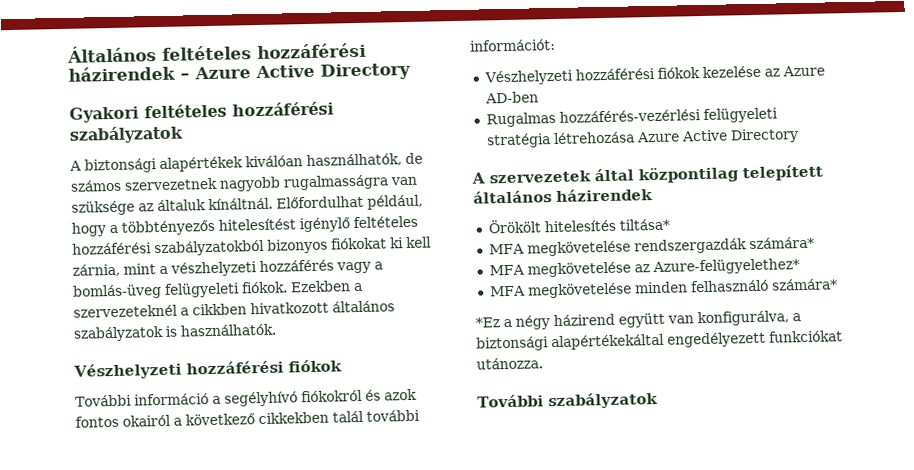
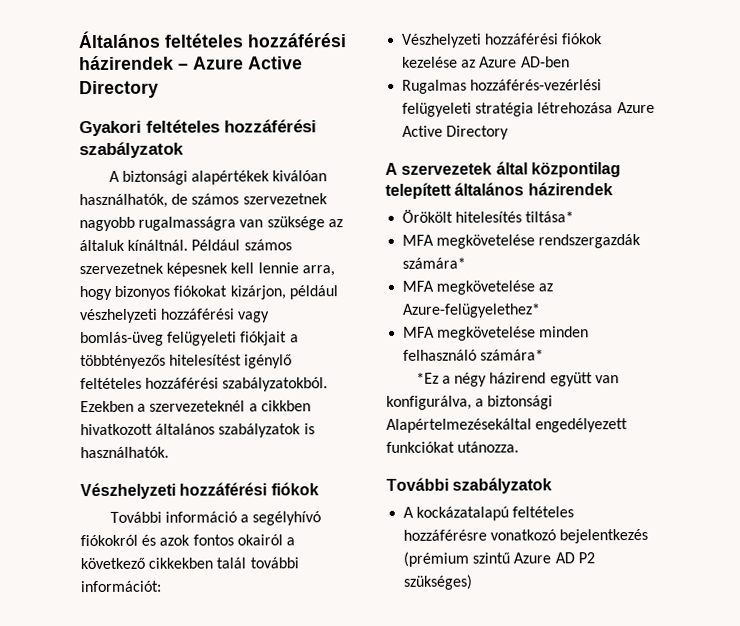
[276,194,423,210] [71,222,106,237] Előfordulhat például, hogy -> [191,239,292,251] [79,262,335,277] [79,285,338,301] [79,308,271,324] [80,331,288,347] Például számos szervezetnek képesnek kell lennie arra, hogy bizonyos fiókokat kizárjon, például vészhelyzeti hozzáférési vagy bomlás-üveg felügyeleti fiókjait
[154,236,432,257] [72,259,383,277] [72,281,288,300] szabályzatokból bizonyos fiókokat ki kell zárnia, mint a vészhelyzeti hozzáférés vagy a bomlás-üveg felügyeleti fiókok. -> [222,377,329,392] szabályzatokból.
[551,333,665,351] alapértékekáltal -> [386,418,532,433] Alapértelmezésekáltal
(658, 400) none -> [403,506,575,521] [403,528,649,544] [403,551,595,567] [403,574,474,590] // A kockázatalapú feltételes hozzáférésre vonatkozó bejelentkezés (prémium szintű Azure AD P2 szükséges)

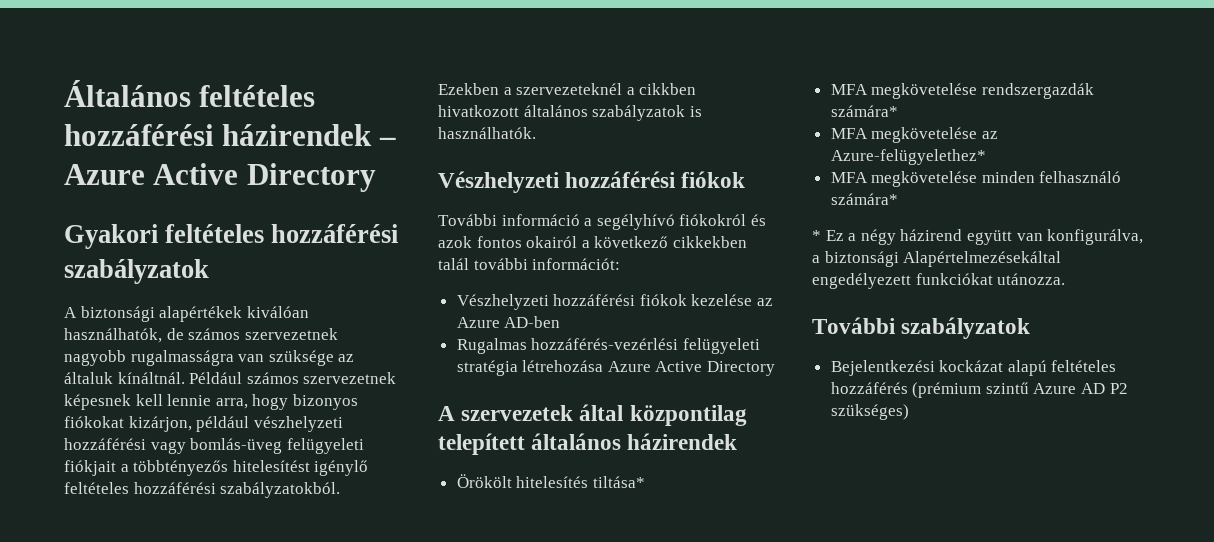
[415,372,439,384] *Ez -> [812,230,844,241] * Ez
[403,506,575,521] [403,528,649,544] A kockázatalapú feltételes hozzáférésre vonatkozó bejelentkezés -> [830,360,1117,376] [830,382,908,394] Bejelentkezési kockázat alapú feltételes hozzáférés

